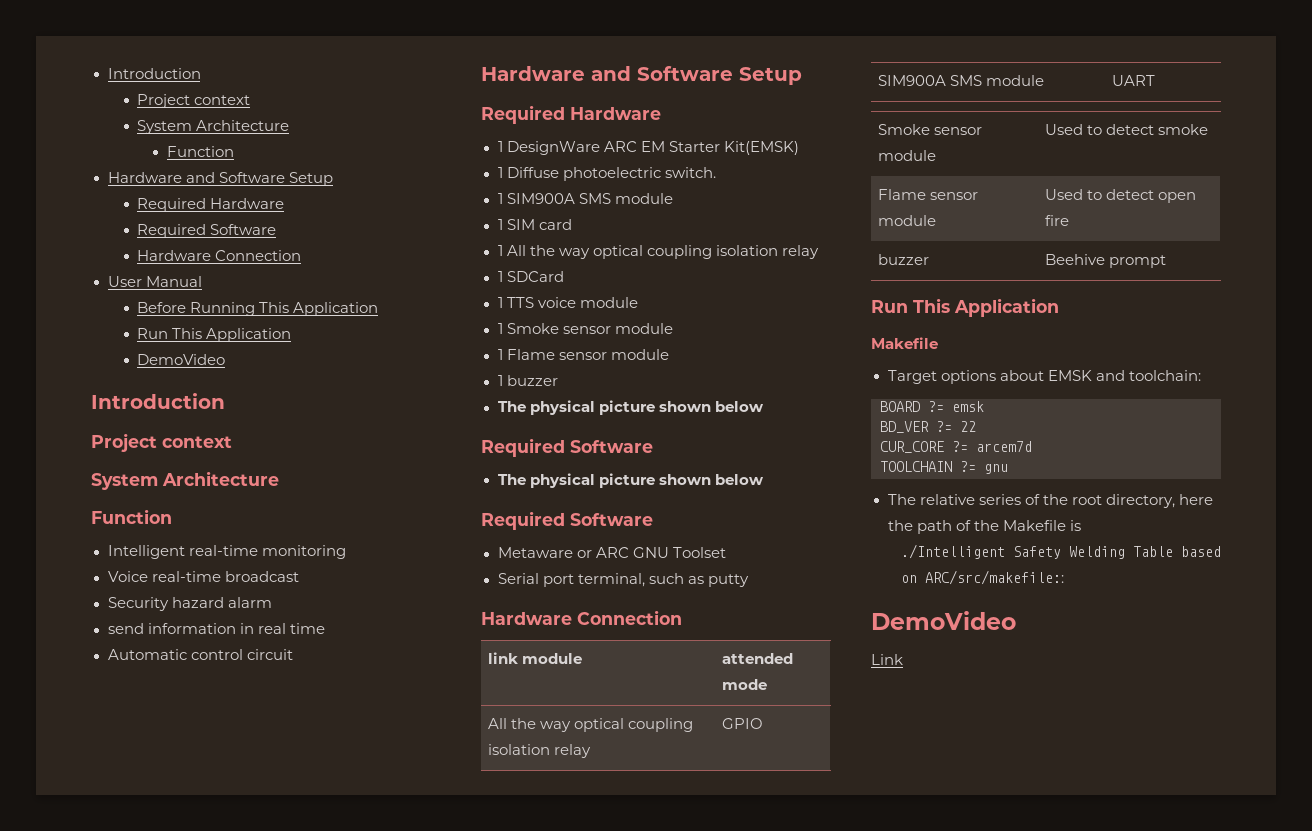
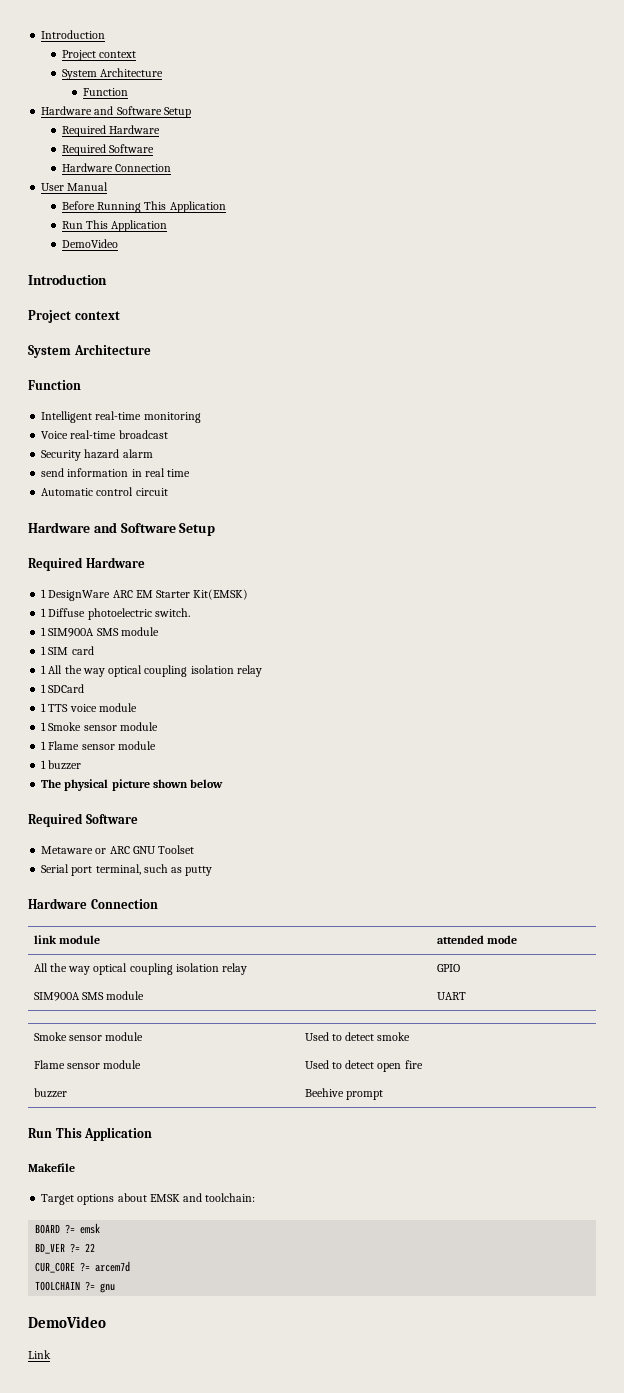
[497,473,764,488] [481,511,653,530] // The physical picture shown below // Required Software -> (138, 819) none
[887,494,1213,508] [887,520,1081,534] [900,544,1221,559] [900,570,1064,585] // The relative series of the root directory, here the path of the Makefile is // ./Intelligent Safety Welding Table based on ARC/src/makefile:: -> (116, 1288) none

